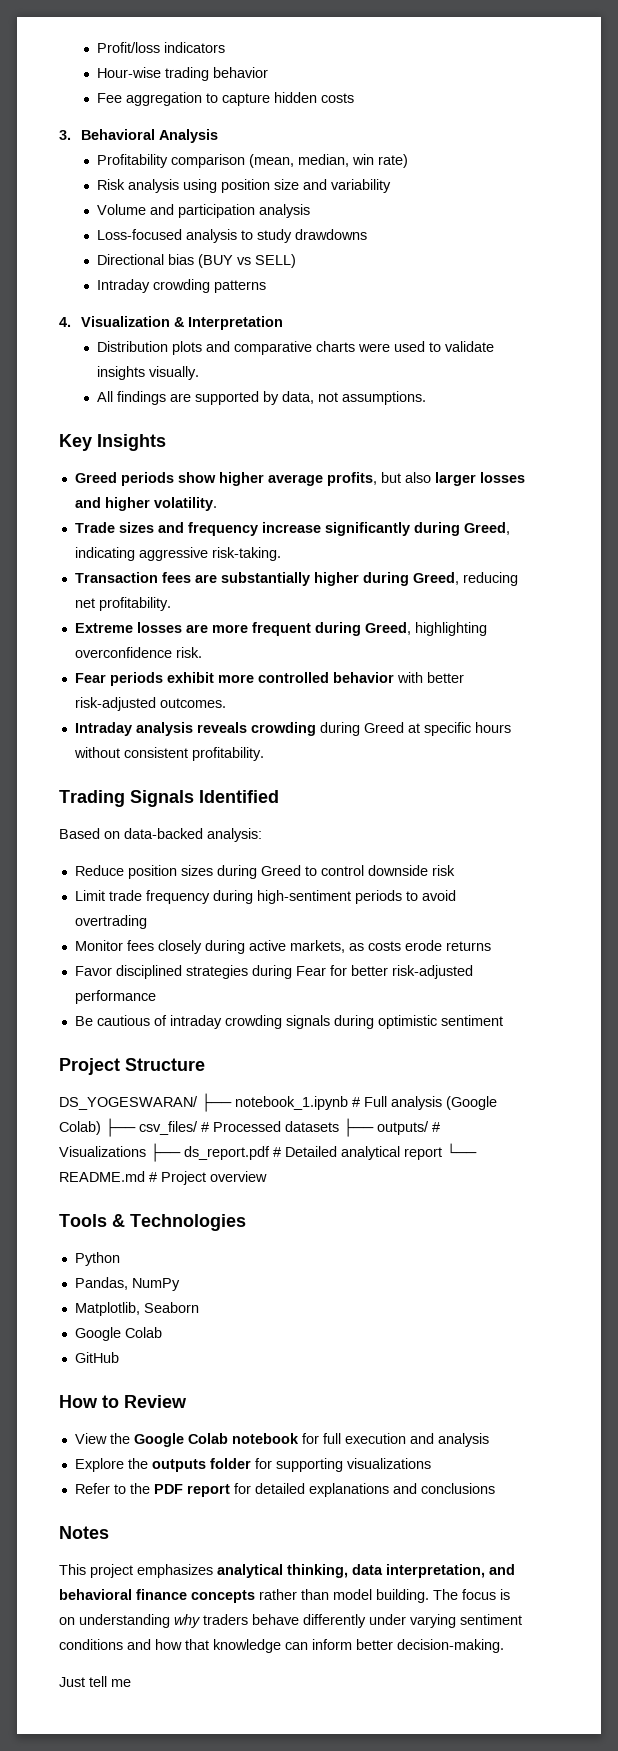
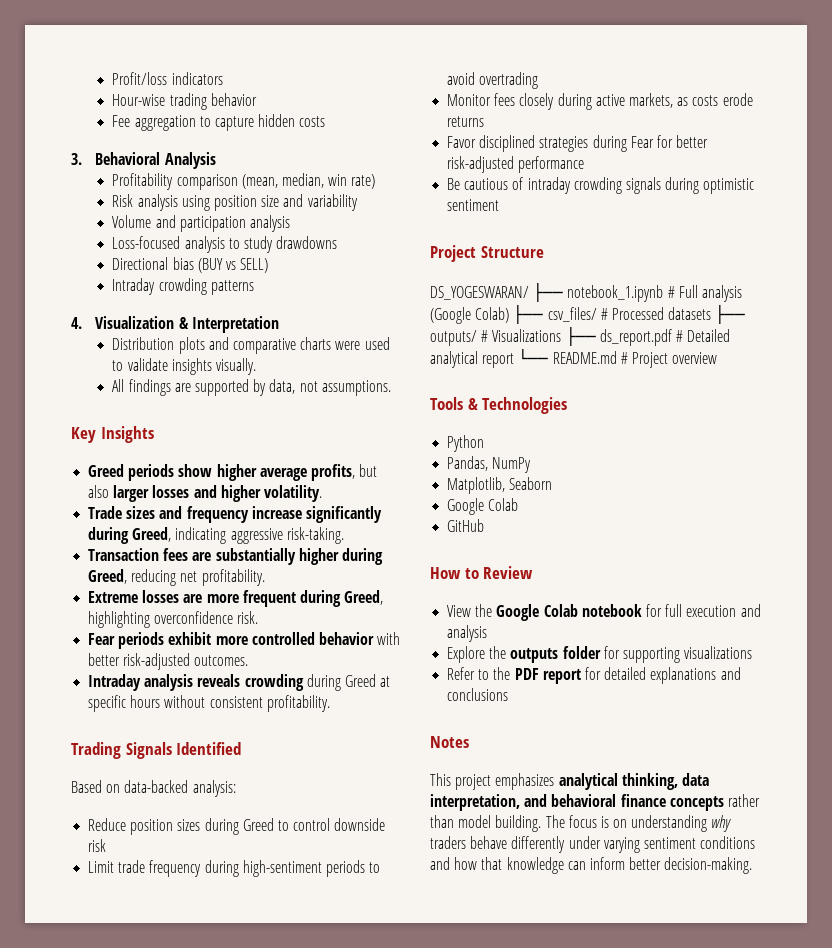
[59,1676,131,1687] // Just tell me -> (753, 865) none

